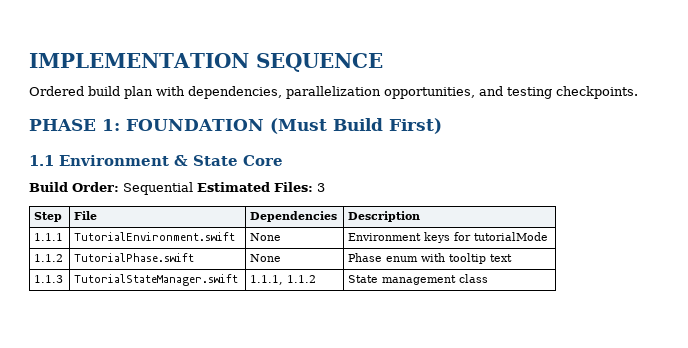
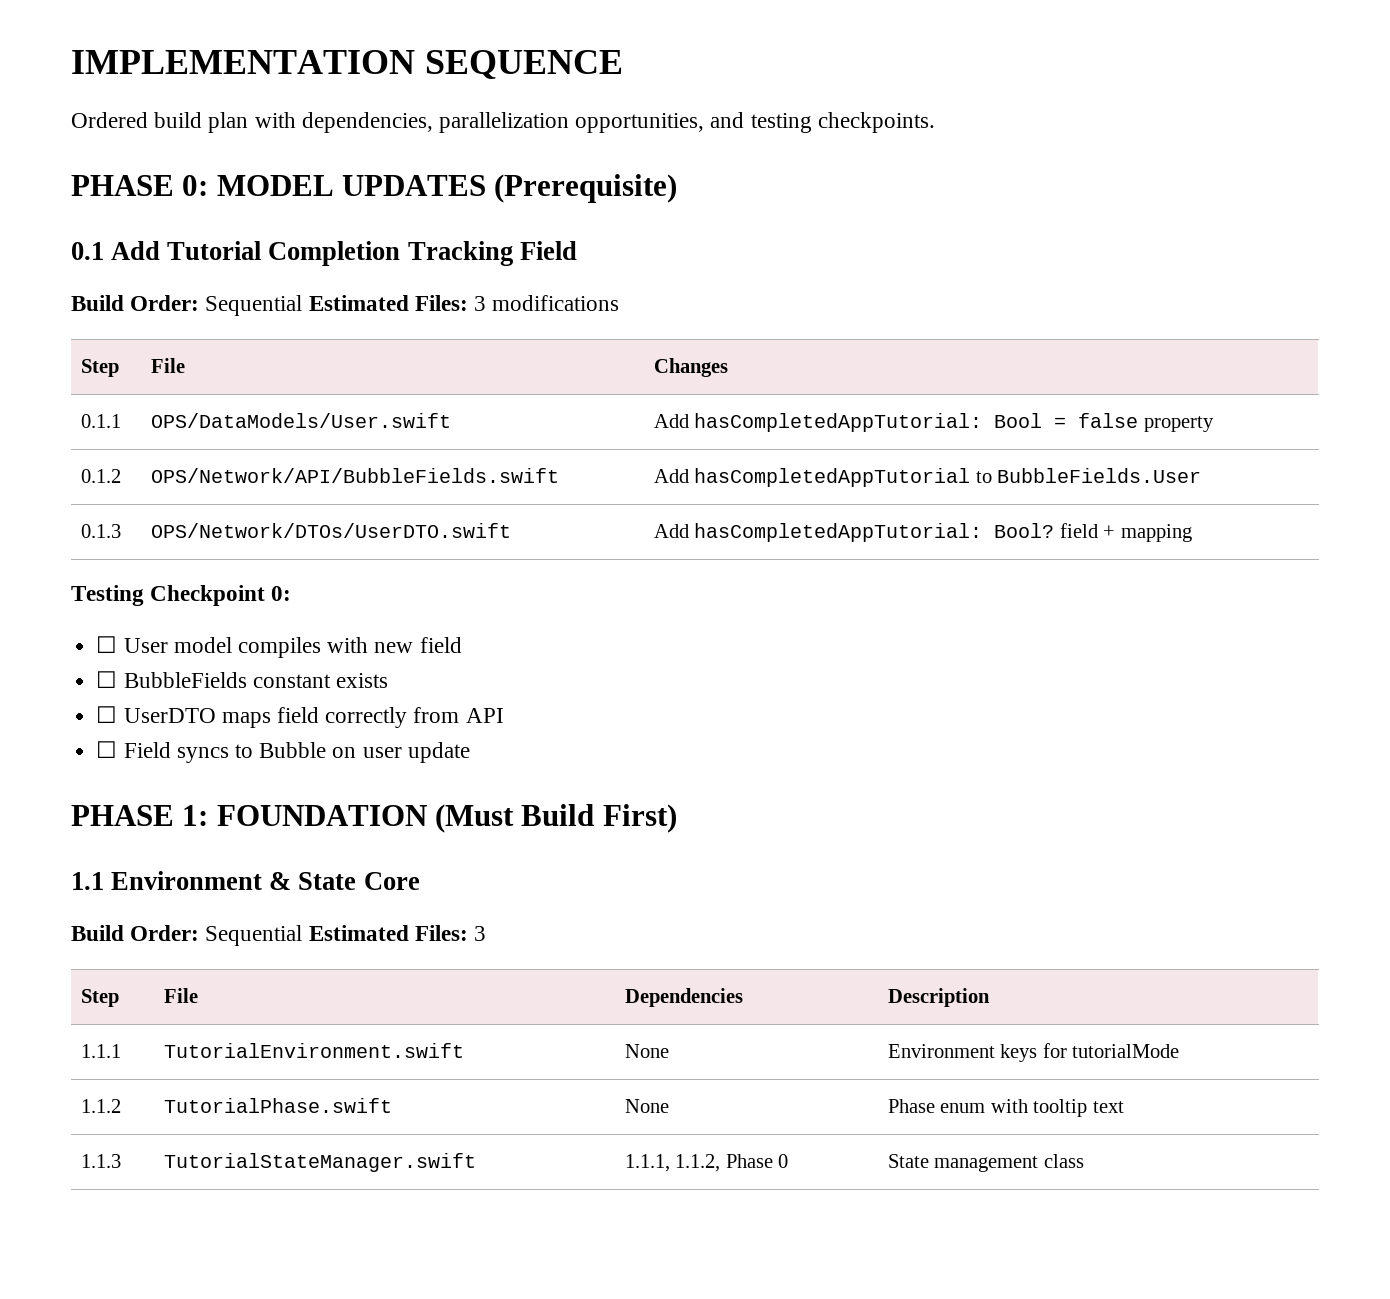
(638, 92) none -> [71,174,678,203] [71,241,577,266] [71,295,620,316] [80,359,119,377] [150,358,185,373] [653,358,728,377] [80,414,121,428] [150,413,451,428] [653,413,1214,432] [80,469,121,483] [150,468,559,483] [653,468,1202,487] [80,524,121,538] [150,523,511,538] [653,523,1192,542] [71,585,292,606] [96,636,462,658] [96,671,388,688] [96,706,504,728] [96,741,470,763] // PHASE 0: MODEL UPDATES (Prerequisite) // 0.1 Add Tutorial Completion Tracking Field // Build Order: Sequential Estimated Files: 3 modifications // Step | File | Changes // 0.1.1 | OPS/DataModels/User.swift | Add hasCompletedAppTutorial: Bool = false property // 0.1.2 | OPS/Network/API/BubbleFields.swift | Add hasCompletedAppTutorial to BubbleFields.User // 0.1.3 | OPS/Network/DTOs/UserDTO.swift | Add hasCompletedAppTutorial: Bool? field + mapping // Testing Checkpoint 0: // ☐ User model compiles with new field // ☐ BubbleFields constant exists // ☐ UserDTO maps field correctly from API // ☐ Field syncs to Bubble on user update
[287,275,317,283] 1.1.2 -> [675,1154,789,1172] 1.1.2, Phase 0

